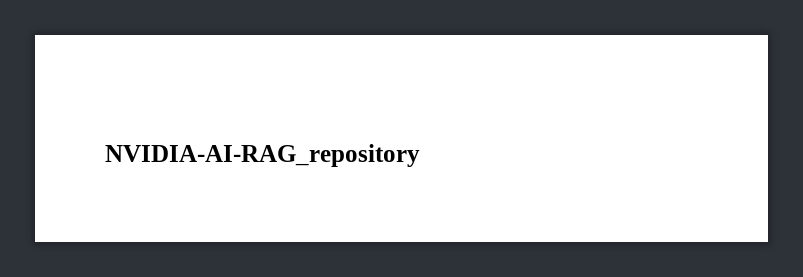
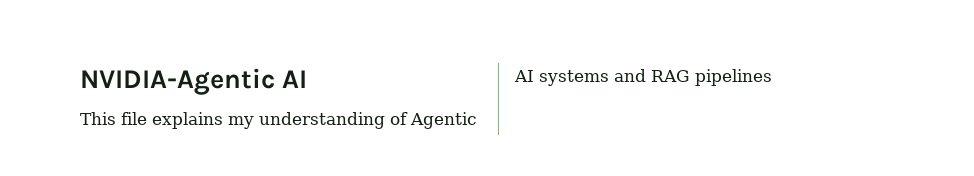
[105,144,420,167] NVIDIA-AI-RAG_repository -> [80,68,308,95] [80,112,477,129] [514,69,772,86] NVIDIA-Agentic AI // This file explains my understanding of Agentic AI systems and RAG pipelines

